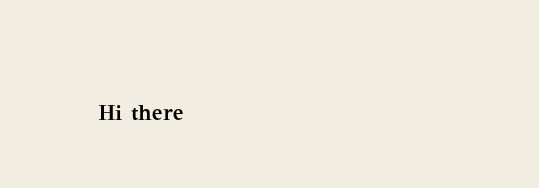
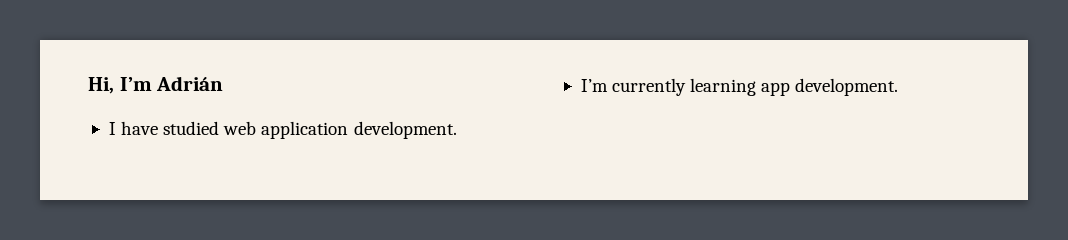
[98,105,184,121] Hi there -> [88,76,224,94] [108,121,457,139] [580,78,899,96] Hi, I’m Adrián // I have studied web application development. // I’m currently learning app development.

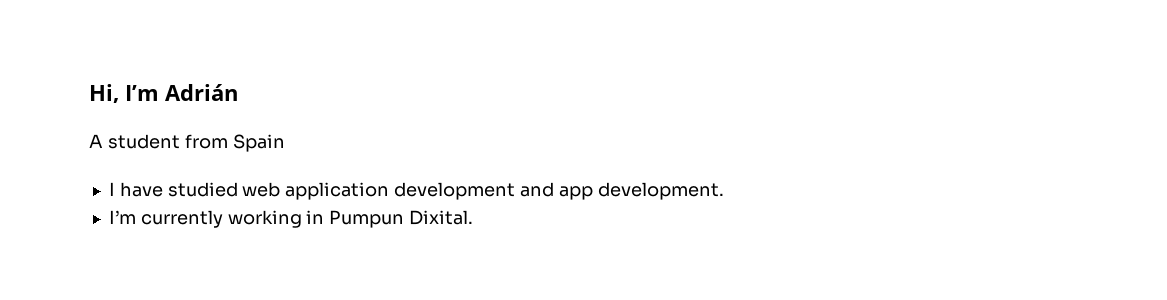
(224, 83) none -> [89,134,285,152] // A student from Spain
(349, 130) none -> [394,182,593,200] development and app
[690,78,899,96] learning app development. -> [227,210,474,228] working in Pumpun Dixital.

